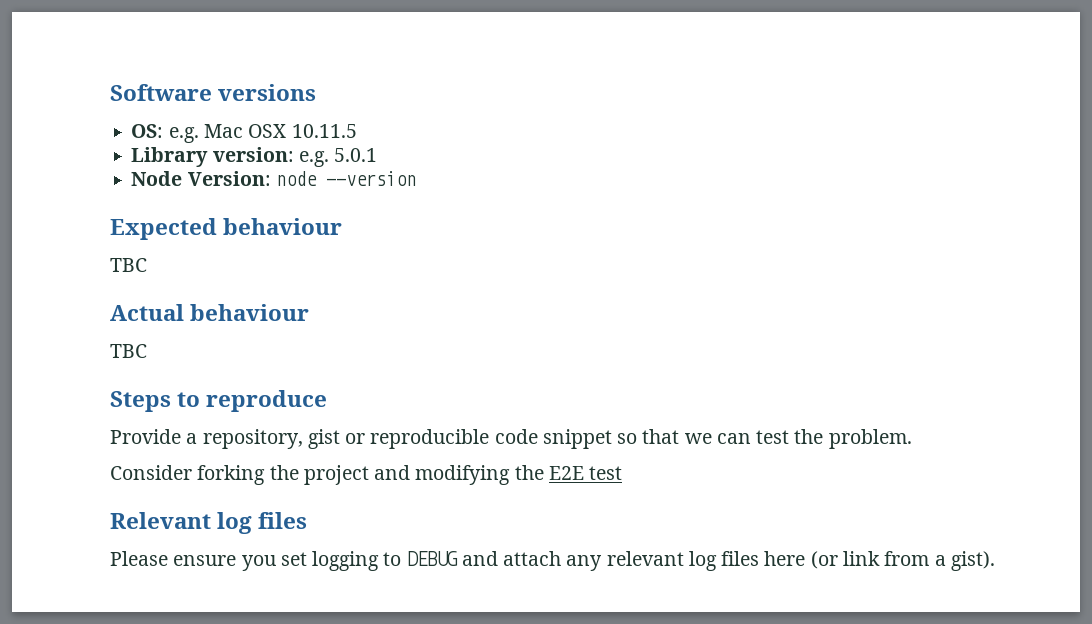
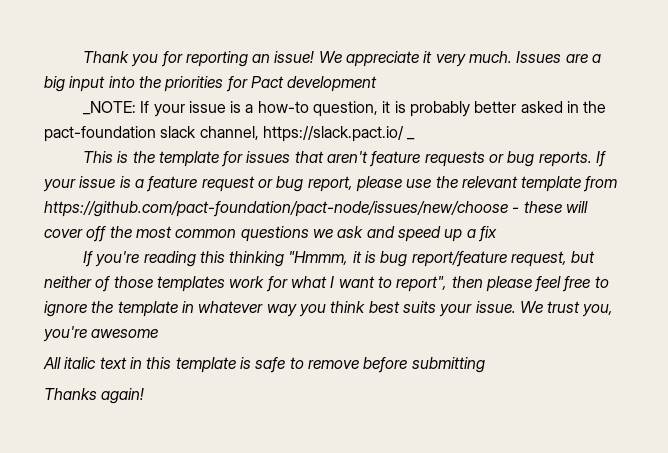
[110,84,317,101] [131,124,357,143] [131,147,378,167] [131,171,416,186] [110,218,343,240] [110,258,147,272] [110,304,310,321] [110,344,147,358] [110,390,328,412] [110,429,912,449] [110,465,623,485] [110,512,308,534] [110,551,995,571] Software versions // OS: e.g. Mac OSX 10.11.5 // Library version: e.g. 5.0.1 // Node Version: node --version // Expected behaviour // TBC // Actual behaviour // TBC // Steps to reproduce // Provide a repository, gist or reproducible code snippet so that we can test the problem. // Consider forking the project and modifying the E2E test // Relevant log files // Please ensure you set logging to DEBUG and attach any relevant log files here (or link from a gist). -> [82,51,602,67] [44,76,378,92] [82,101,607,117] [44,126,416,142] [82,151,607,167] [43,176,618,192] [44,201,588,217] [44,226,497,242] [82,251,596,267] [44,276,609,292] [44,301,614,317] [43,326,159,342] [43,357,485,373] [44,388,145,404] Thank you for reporting an issue! We appreciate it very much. Issues are a big input into the priorities for Pact development // _NOTE: If your issue is a how-to question, it is probably better asked in the pact-foundation slack channel, https://slack.pact.io/ _ // This is the template for issues that aren't feature requests or bug reports. If your issue is a feature request or bug report, please use the relevant template from https://github.com/pact-foundation/pact-node/issues/new/choose - these will cover off the most common questions we ask and speed up a fix // If you're reading this thinking "Hmmm, it is bug report/feature request, but neither of those templates work for what I want to report", then please feel free to ignore the template in whatever way you think best suits your issue. We trust you, you're awesome // All italic text in this template is safe to remove before submitting // Thanks again!

